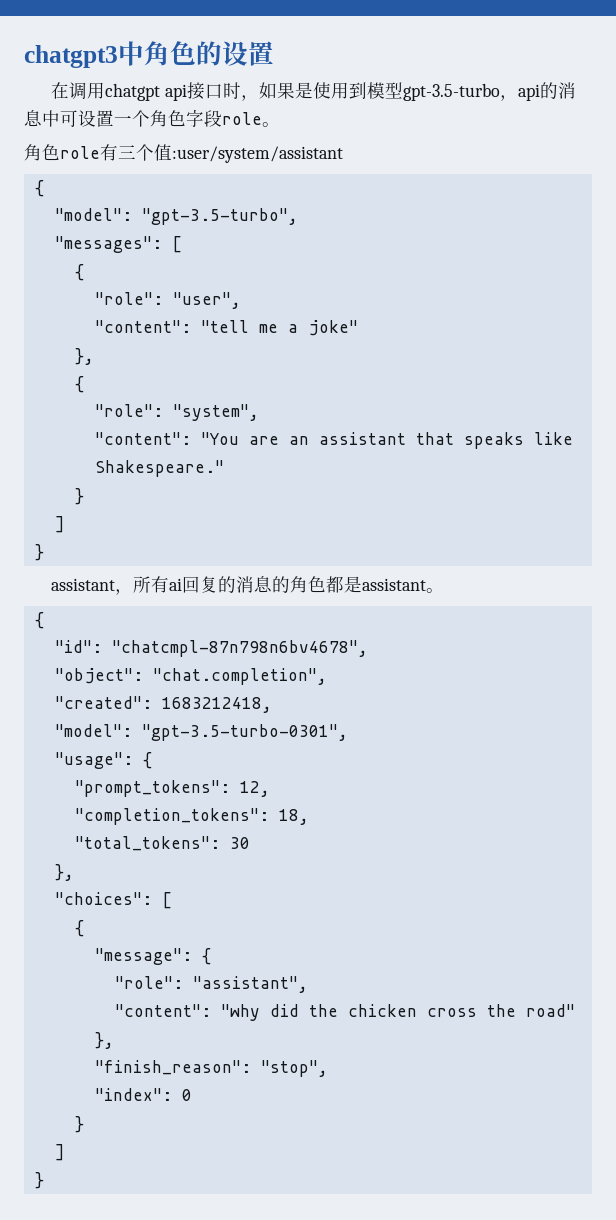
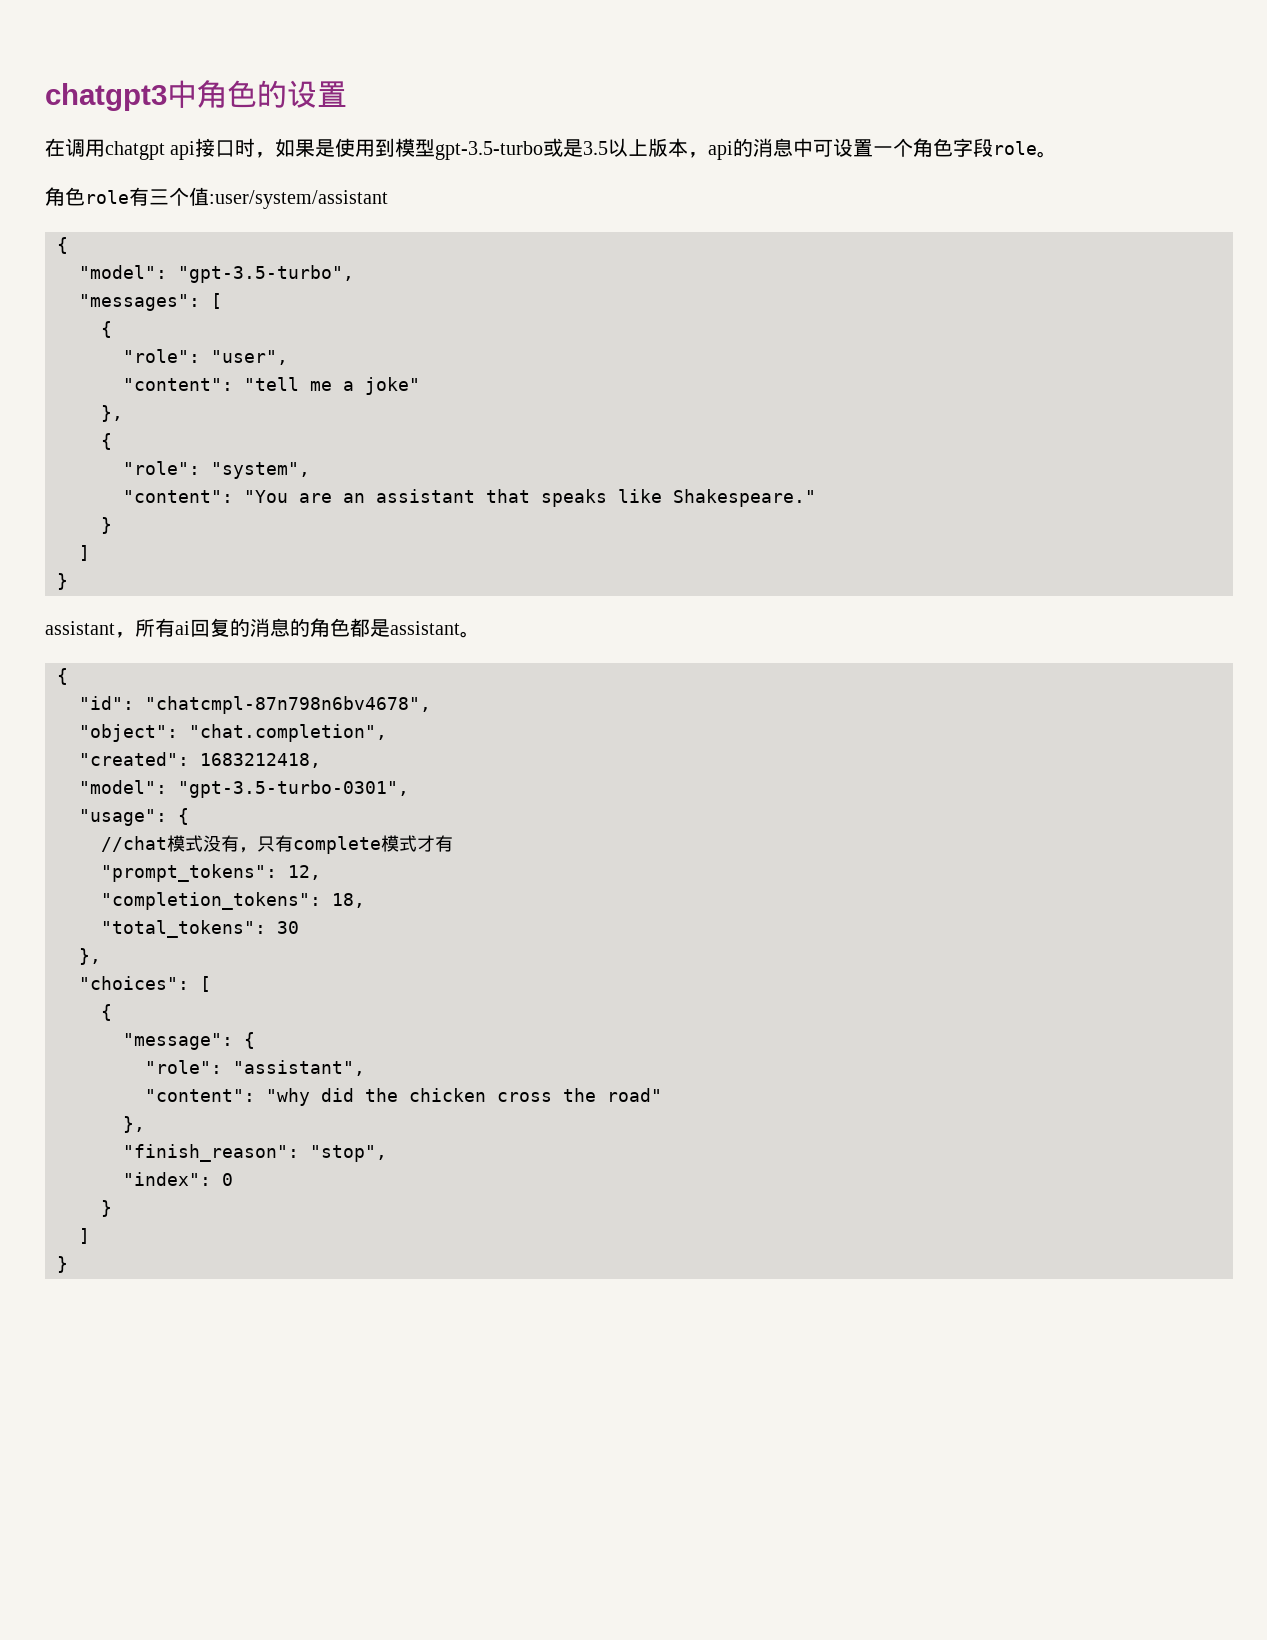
(500, 92) none -> [543,138,689,157] 或是3.5以上版本
(152, 760) none -> [101,835,453,854] // //chat模式没有，只有complete模式才有

